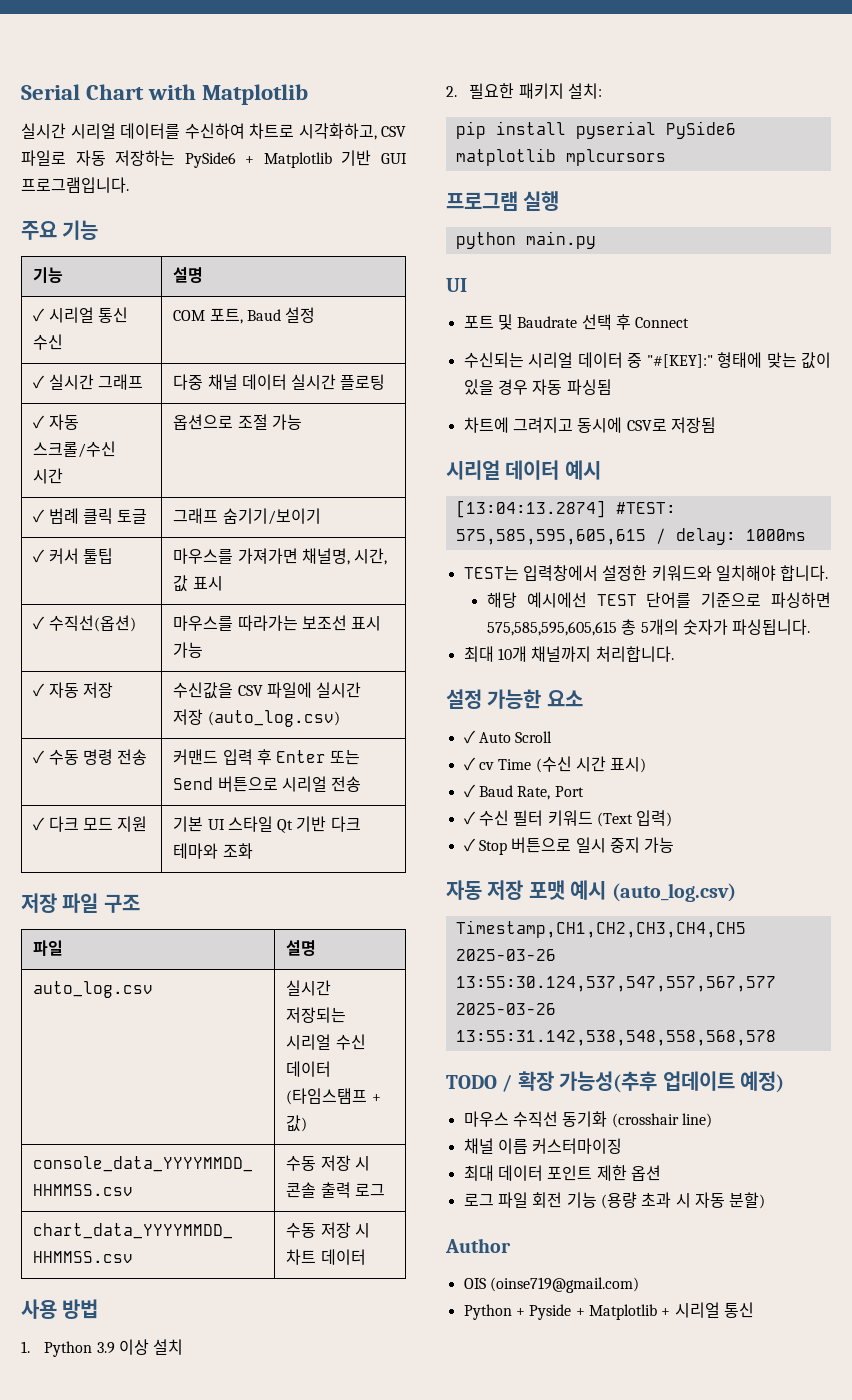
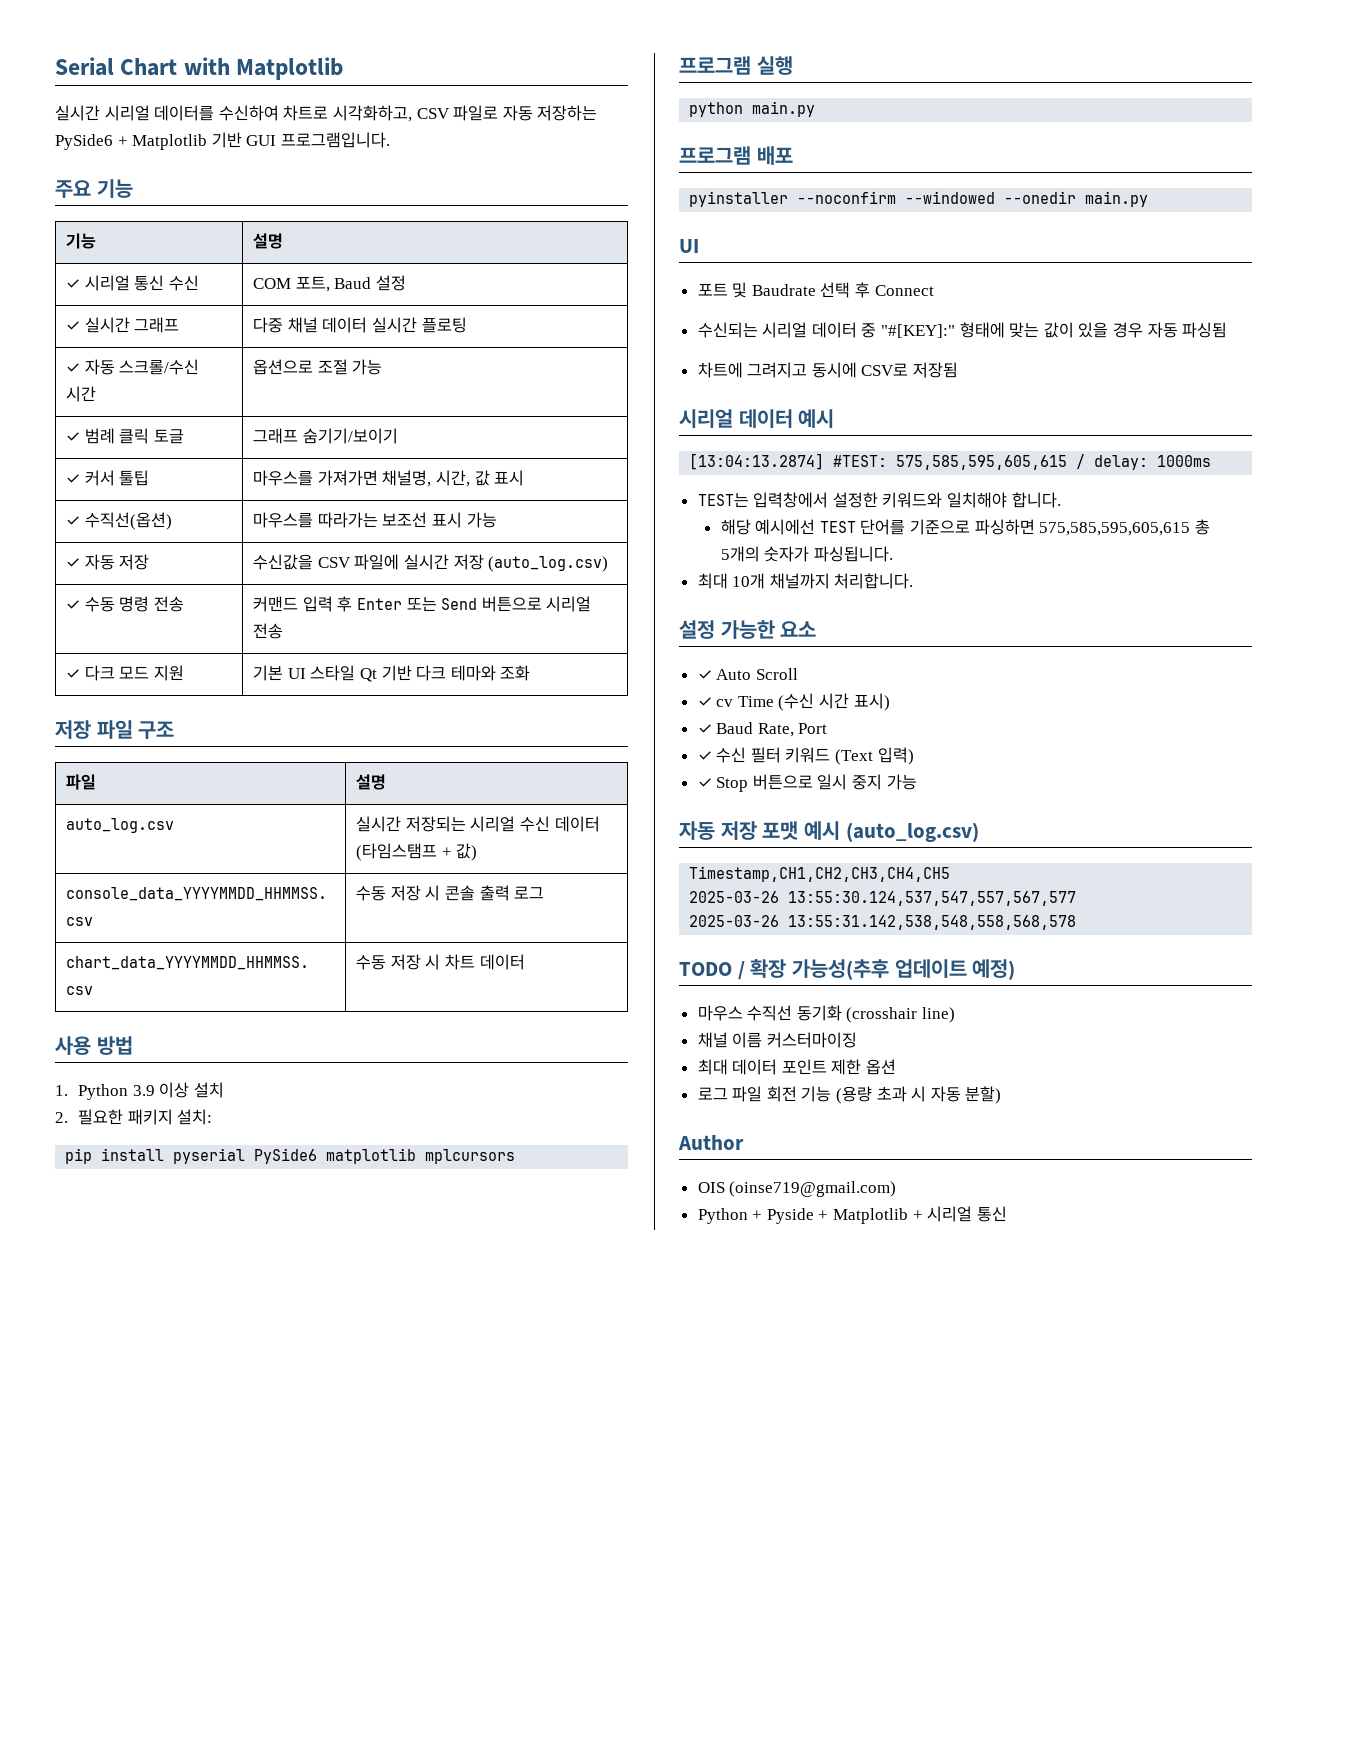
(596, 240) none -> [679,146,793,165] [689,191,1149,207] // 프로그램 배포 // pyinstaller --noconfirm --windowed --onedir main.py

